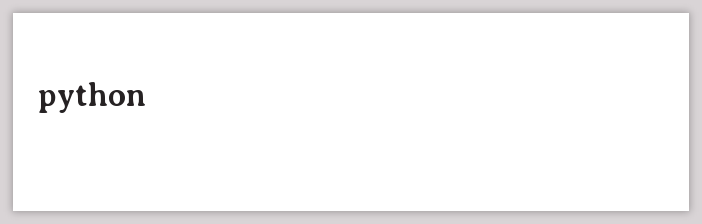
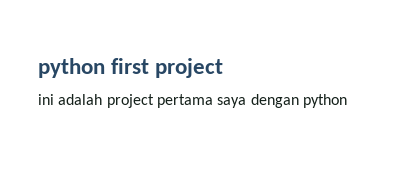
[38,82,146,113] python -> [38,58,224,78] [38,94,347,108] python first project // ini adalah project pertama saya dengan python

